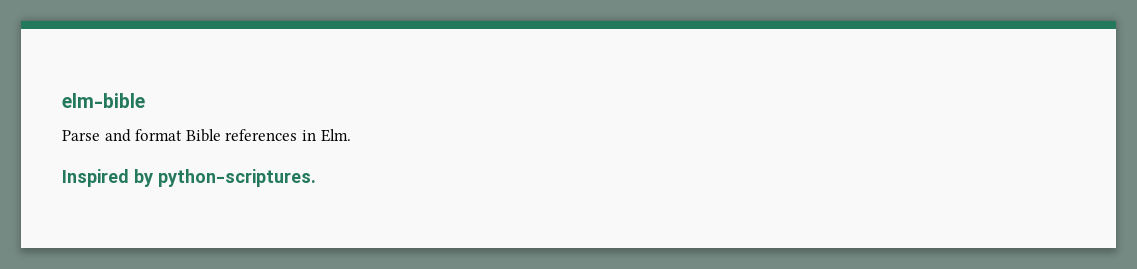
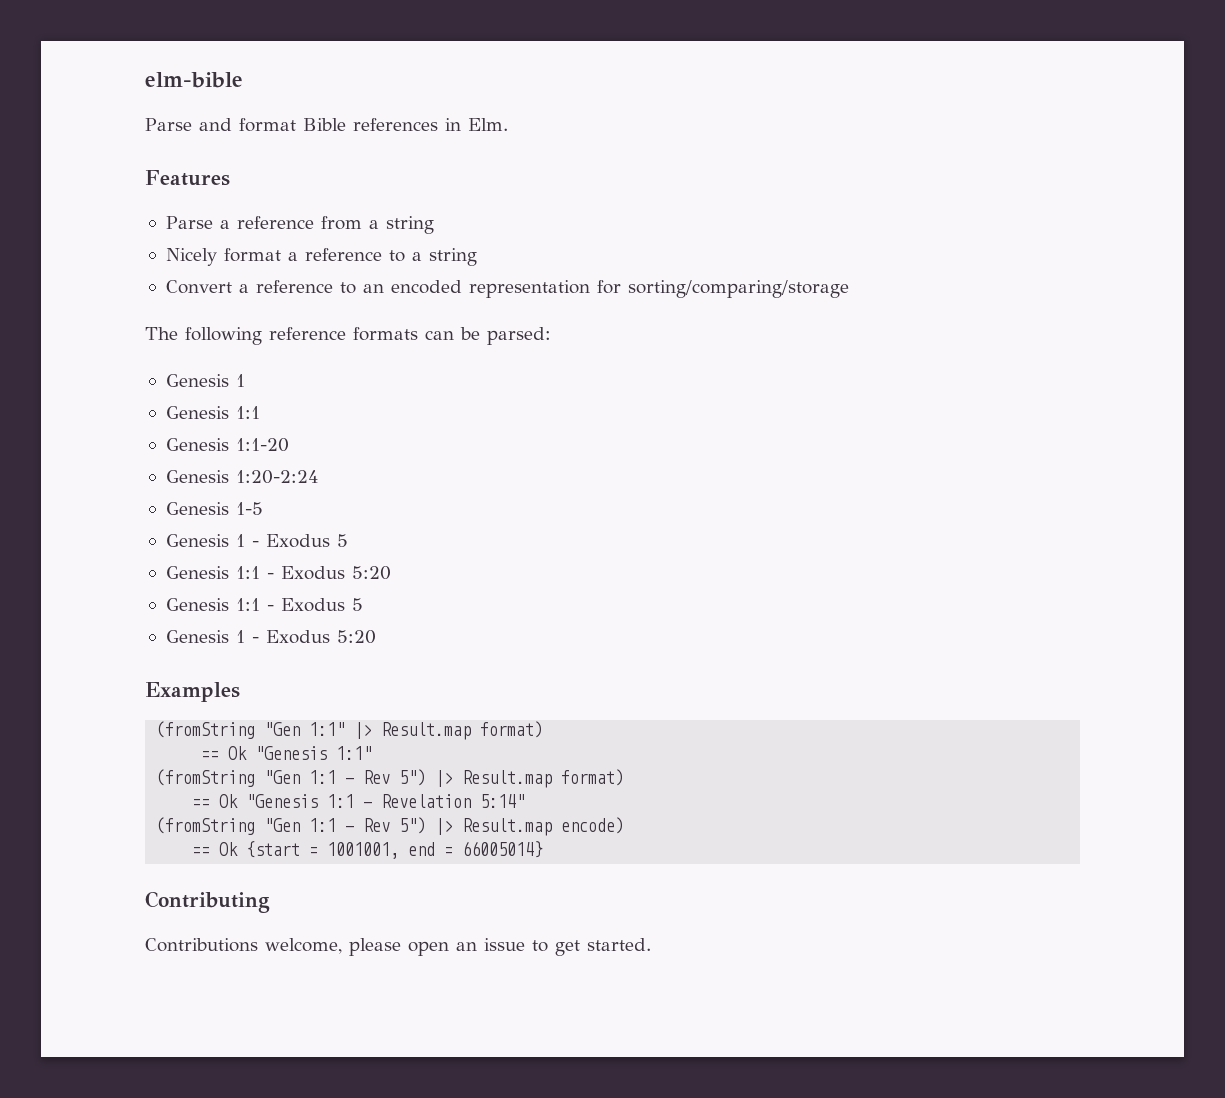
[62,169,316,187] Inspired by python-scriptures. -> [145,170,230,186] [165,216,434,234] [165,248,477,266] [165,280,849,298] [145,327,551,345] [165,374,245,387] [165,406,260,419] [165,438,289,452] [165,470,318,484] [165,502,263,515] [165,534,348,548] [165,566,391,580] [165,598,363,612] [165,630,376,644] [145,682,240,702] [156,721,544,740] [201,746,373,760] [156,769,625,788] [192,794,526,808] [156,817,625,836] [192,841,544,859] [145,891,270,913] [145,938,651,956] Features // Parse a reference from a string // Nicely format a reference to a string // Convert a reference to an encoded representation for sorting/comparing/storage // The following reference formats can be parsed: // Genesis 1 // Genesis 1:1 // Genesis 1:1-20 // Genesis 1:20-2:24 // Genesis 1-5 // Genesis 1 - Exodus 5 // Genesis 1:1 - Exodus 5:20 // Genesis 1:1 - Exodus 5 // Genesis 1 - Exodus 5:20 // Examples // (fromString "Gen 1:1" |> Result.map format) // == Ok "Genesis 1:1" // (fromString "Gen 1:1 - Rev 5") |> Result.map format) // == Ok "Genesis 1:1 - Revelation 5:14" // (fromString "Gen 1:1 - Rev 5") |> Result.map encode) // == Ok {start = 1001001, end = 66005014} // Contributing // Contributions welcome, please open an issue to get started.

